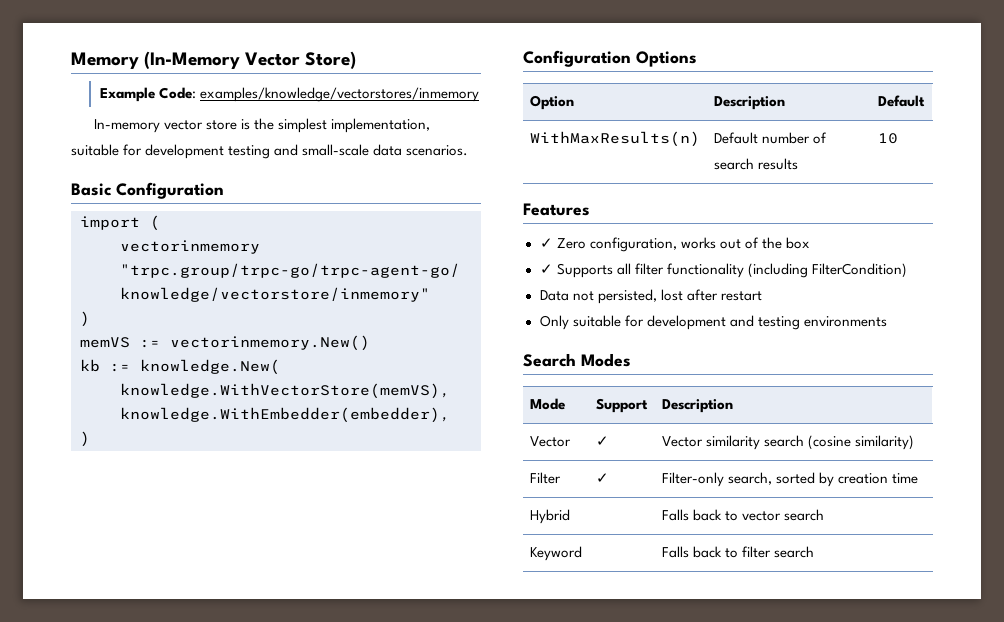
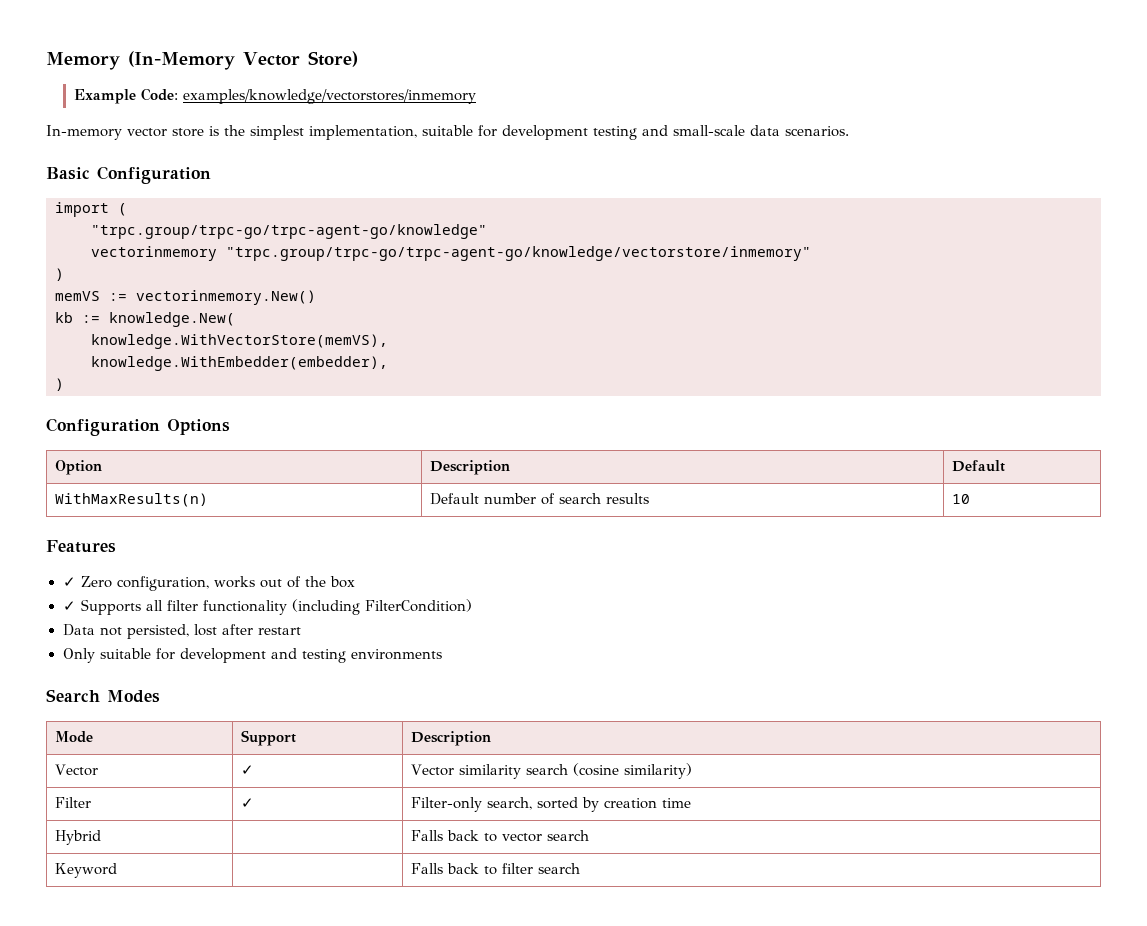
(160, 223) none -> [91,224,487,239] // "trpc.group/trpc-go/trpc-agent-go/knowledge"

